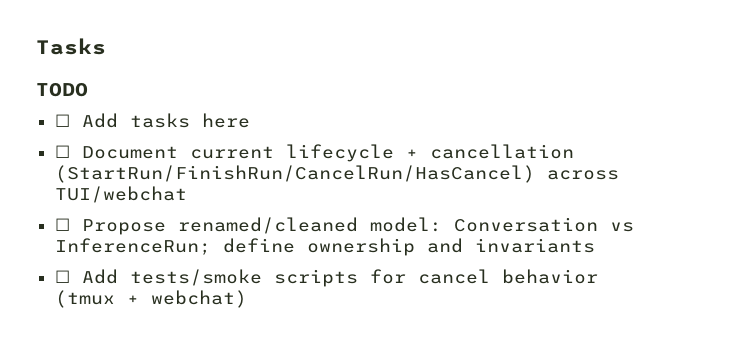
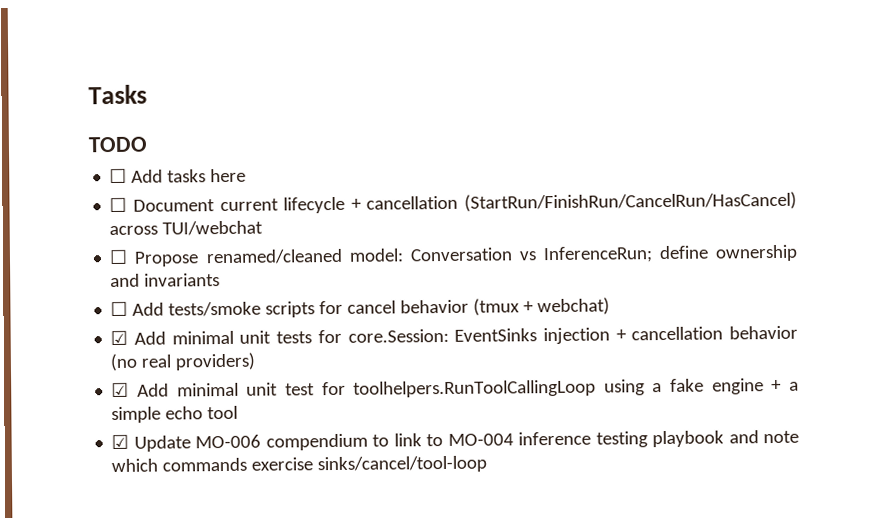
(247, 299) none -> [110,325,799,346] [110,352,256,372] [111,378,800,398] [111,405,239,424] [111,430,799,452] [111,455,488,474] // ☑ Add minimal unit tests for core.Session: EventSinks injection + cancellation behavior (no real providers) // ☑ Add minimal unit test for toolhelpers.RunToolCallingLoop using a fake engine + a simple echo tool // ☑ Update MO-006 compendium to link to MO-004 inference testing playbook and note which commands exercise sinks/cancel/tool-loop

